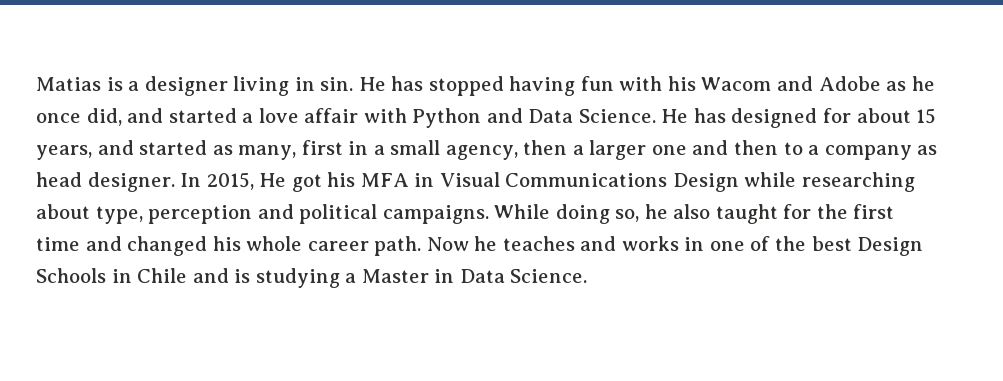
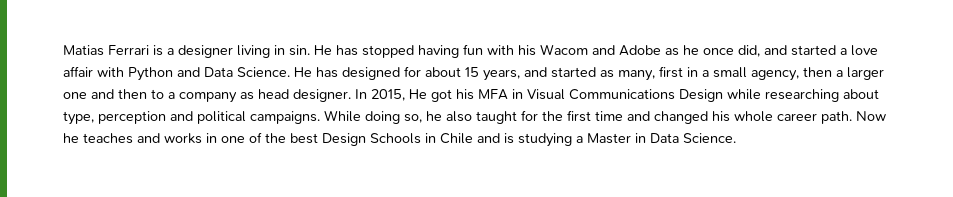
(101, 84) none -> [108,45,149,55] Ferrari

